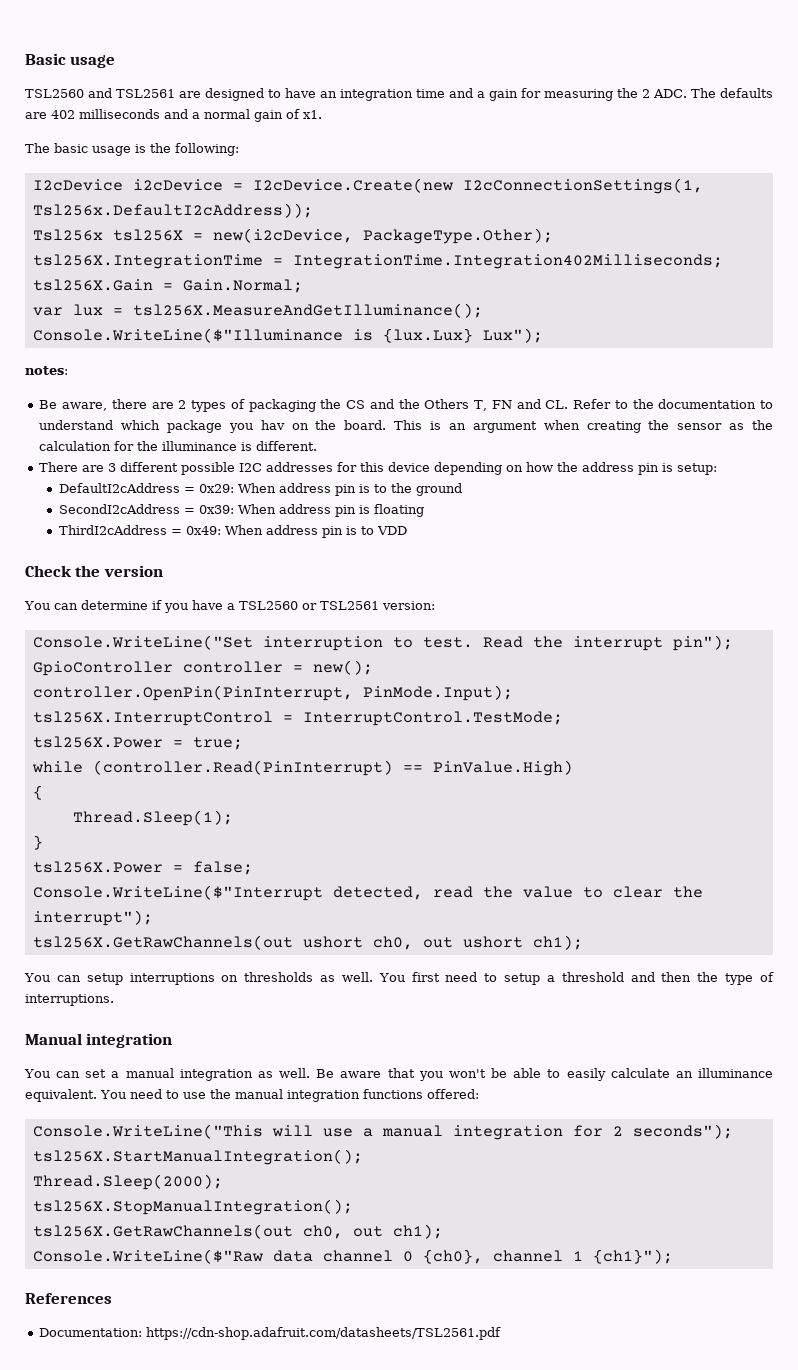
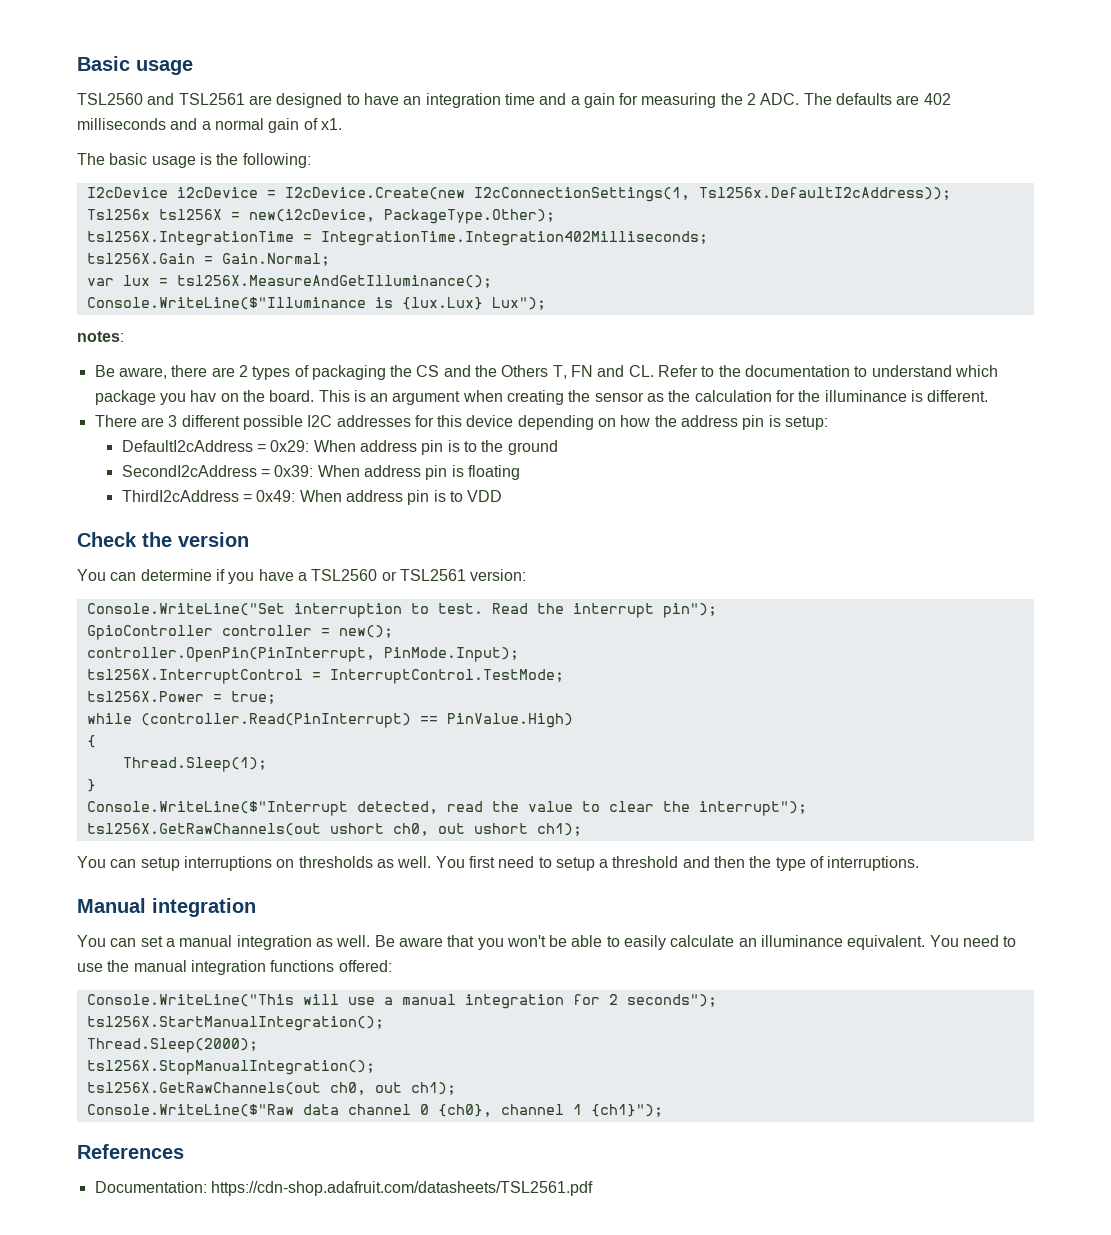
[32,861,253,875] // tsl256X.Power = false; -> (96, 785) none

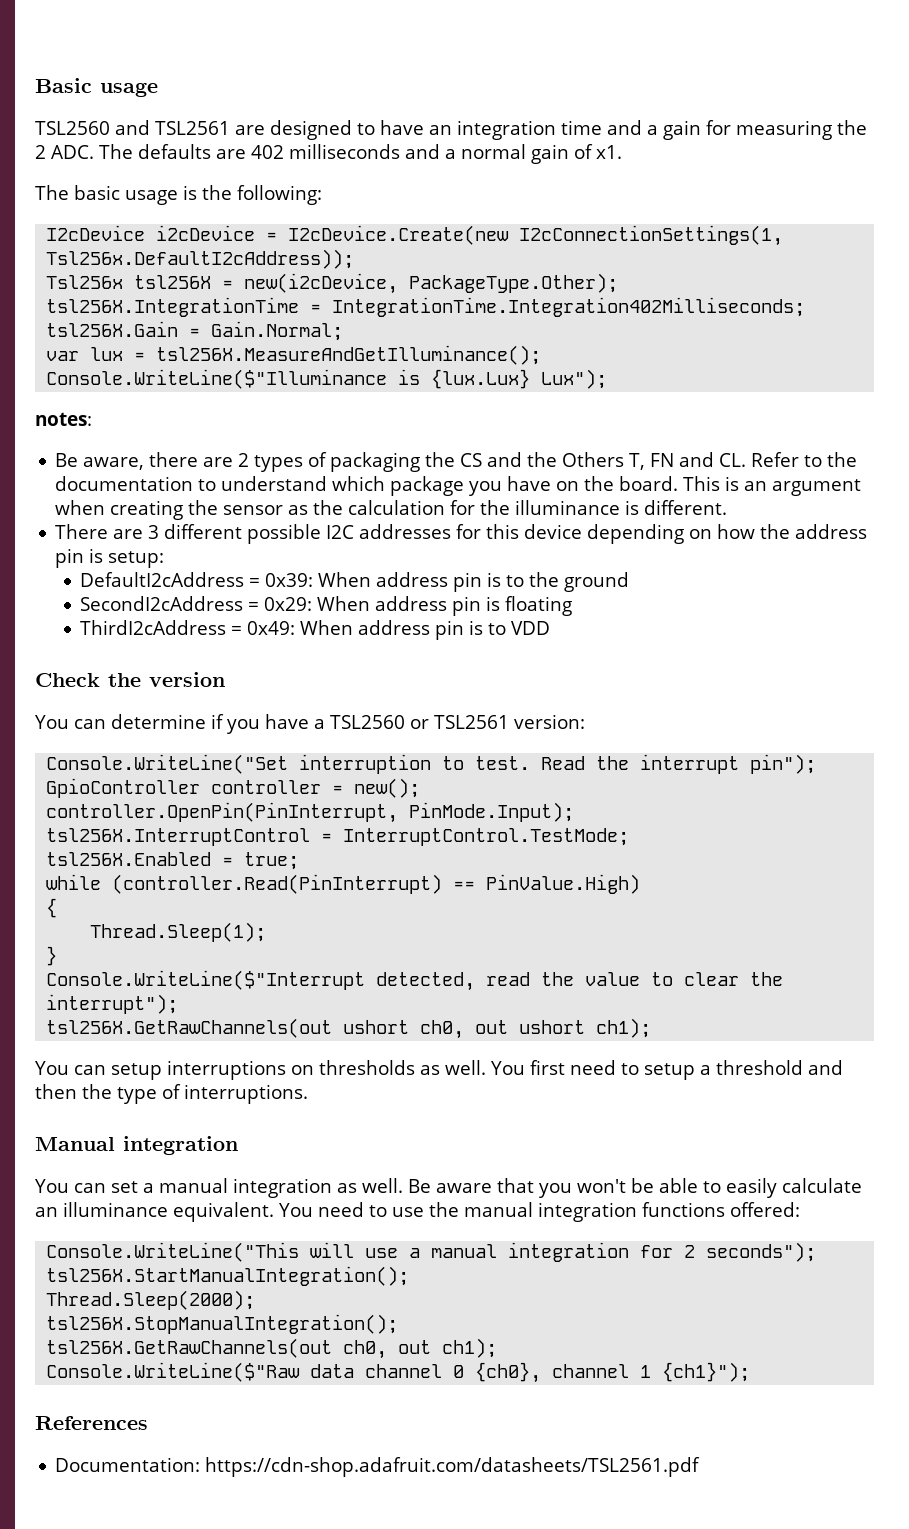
[190,390,217,402] hav -> [507,476,552,491] have
[270,440,310,452] 0x29: -> [265,573,314,587] 0x39:
[274,465,314,477] 0x39: -> [264,597,313,611] 0x29:
[86,691,204,702] tsl256X.Power -> [46,852,212,866] tsl256X.Enabled

